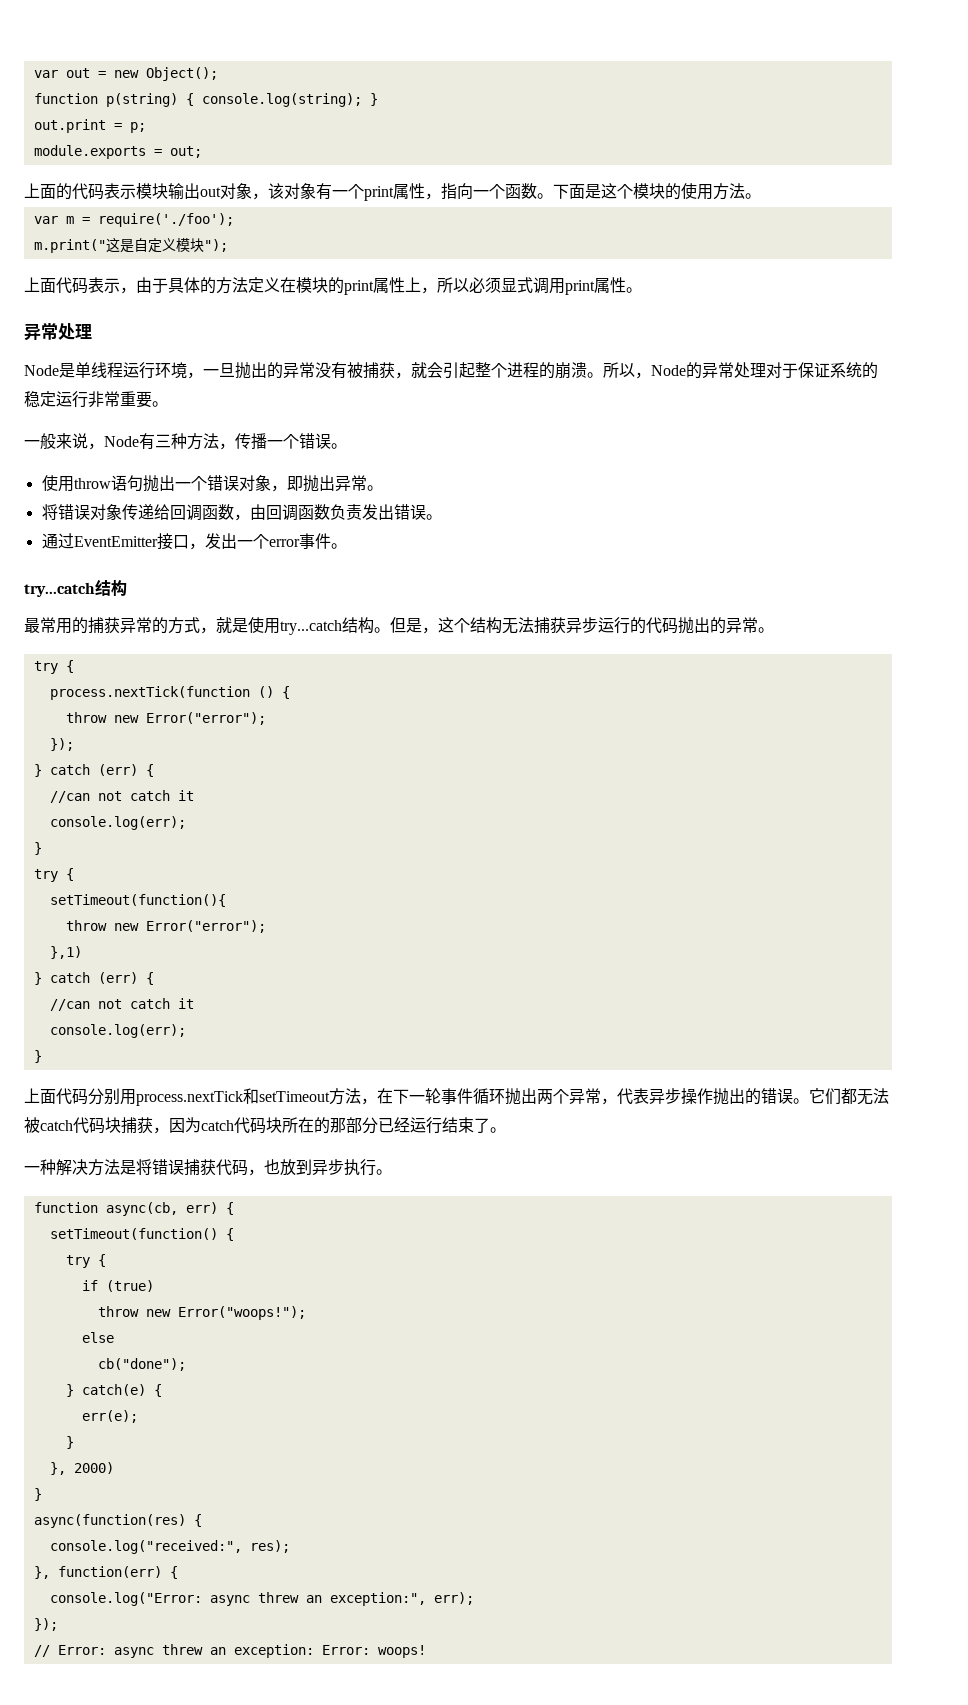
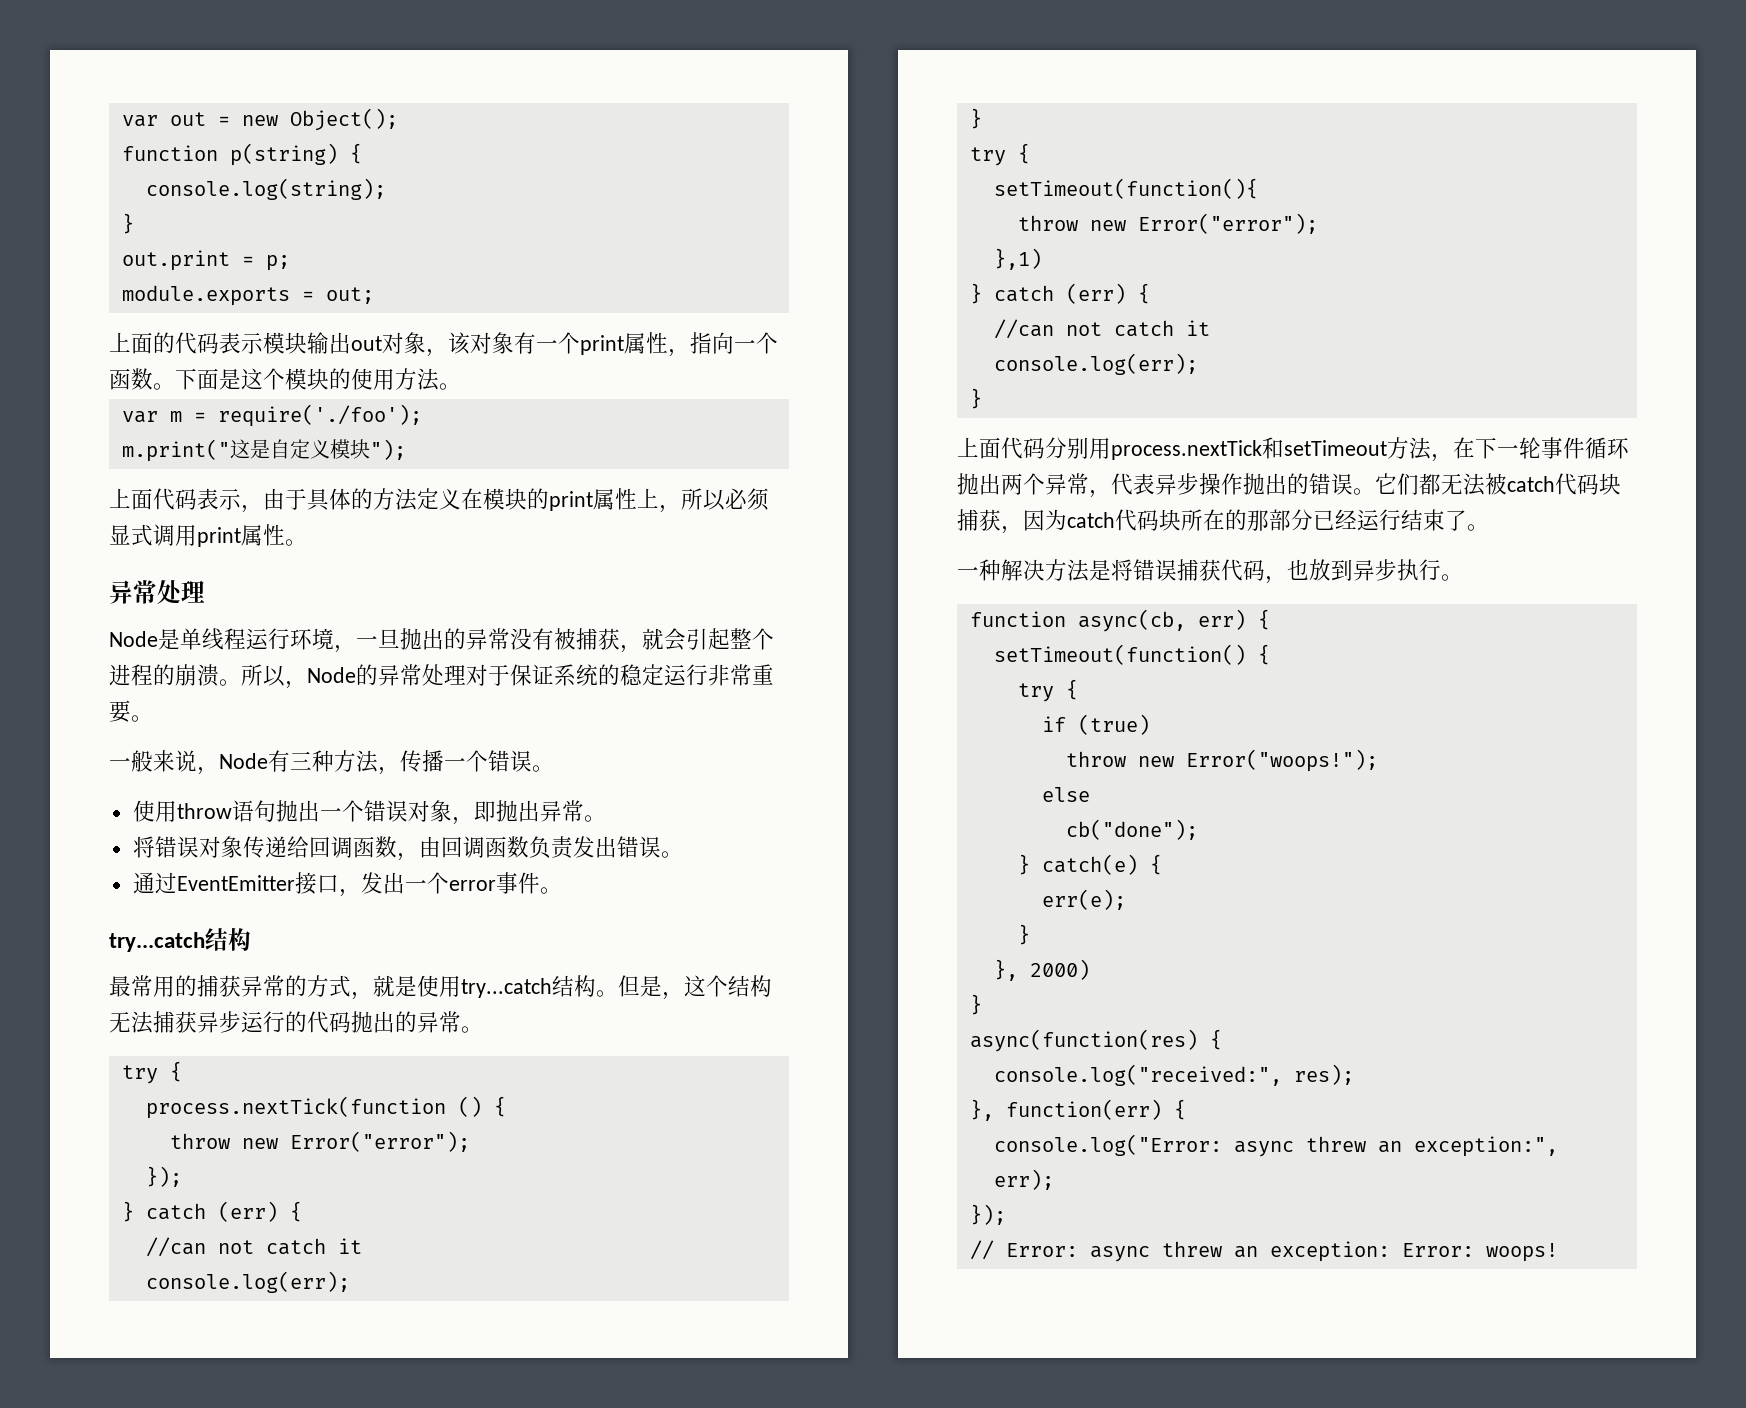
(194, 99) none -> (362, 153) //
(362, 100) none -> (386, 189) //

